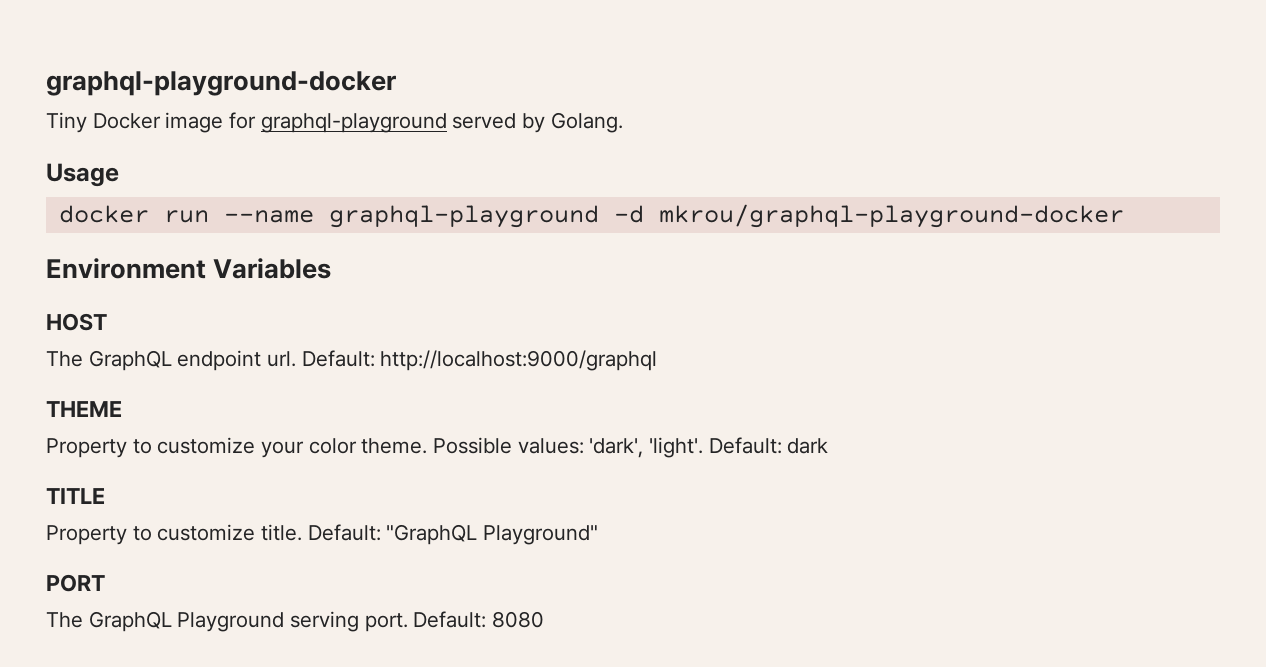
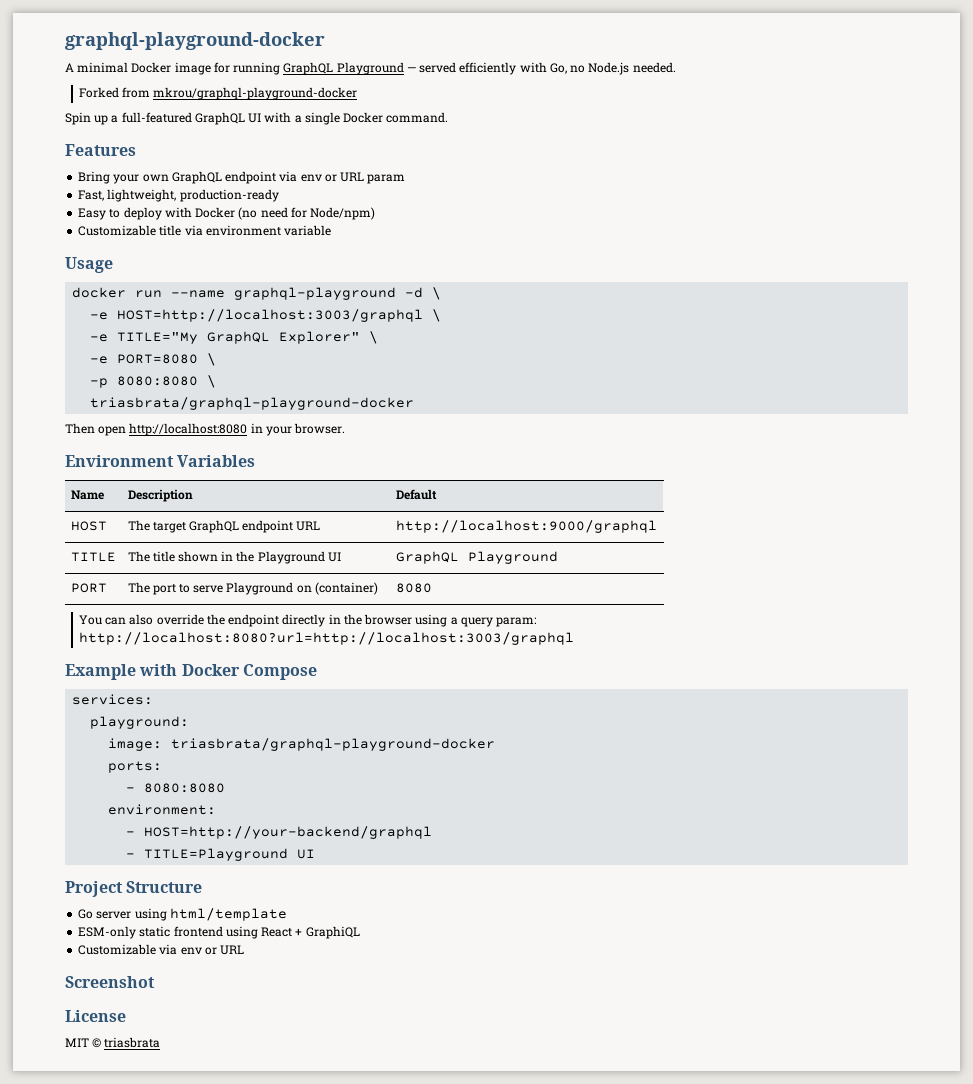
[46,112,87,133] Tiny -> [65,62,129,73] A minimal
[260,112,623,133] graphql-playground served by Golang. -> [233,62,676,75] [78,87,358,100] [65,112,449,125] [65,144,136,156] [78,171,406,184] [78,189,279,202] [78,207,376,220] [78,225,332,236] running GraphQL Playground — served efficiently with Go, no Node.js needed. // Forked from mkrou/graphql-playground-docker // Spin up a full-featured GraphQL UI with a single Docker command. // Features // Bring your own GraphQL endpoint via env or URL param // Fast, lightweight, production-ready // Easy to deploy with Docker (no need for Node/npm) // Customizable title via environment variable
[658,204,1124,228] [46,258,332,279] [46,313,107,331] [46,350,658,371] [46,401,122,417] [46,437,829,458] [46,488,105,504] [46,524,599,545] [46,574,105,592] [46,611,545,632] mkrou/graphql-playground-docker // Environment Variables // HOST // The GraphQL endpoint url. Default: http://localhost:9000/graphql // THEME // Property to customize your color theme. Possible values: 'dark', 'light'. Default: dark // TITLE // Property to customize title. Default: "GraphQL Playground" // PORT // The GraphQL Playground serving port. Default: 8080 -> [432,287,442,300] [90,309,442,322] [90,331,379,344] [90,353,217,366] [90,375,217,388] [90,397,415,410] [65,423,346,436] [65,455,256,467] [70,490,104,500] [127,489,193,502] [395,489,437,500] [70,521,107,531] [127,520,321,533] [395,520,657,533] [70,552,116,562] [127,551,341,564] [395,551,558,564] [70,583,107,593] [127,582,378,595] [395,583,432,593] [78,614,537,627] [78,632,574,645] [65,664,317,680] [72,694,154,705] [90,716,190,729] [108,738,496,751] [108,761,163,773] [126,783,226,793] [108,804,217,815] [126,826,433,839] [126,848,316,861] [65,881,203,897] [78,908,287,921] [78,926,360,939] [78,944,245,955] [65,976,155,988] [65,1010,126,1022] [65,1037,161,1048] \ // -e HOST=http://localhost:3003/graphql \ // -e TITLE="My GraphQL Explorer" \ // -e PORT=8080 \ // -p 8080:8080 \ // triasbrata/graphql-playground-docker // Then open http://localhost:8080 in your browser. // Environment Variables // Name | Description | Default // HOST | The target GraphQL endpoint URL | http://localhost:9000/graphql // TITLE | The title shown in the Playground UI | GraphQL Playground // PORT | The port to serve Playground on (container) | 8080 // You can also override the endpoint directly in the browser using a query param: http://localhost:8080?url=http://localhost:3003/graphql // Example with Docker Compose // services: // playground: // image: triasbrata/graphql-playground-docker // ports: // - 8080:8080 // environment: // - HOST=http://your-backend/graphql // - TITLE=Playground UI // Project Structure // Go server using html/template // ESM-only static frontend using React + GraphiQL // Customizable via env or URL // Screenshot // License // MIT © triasbrata

